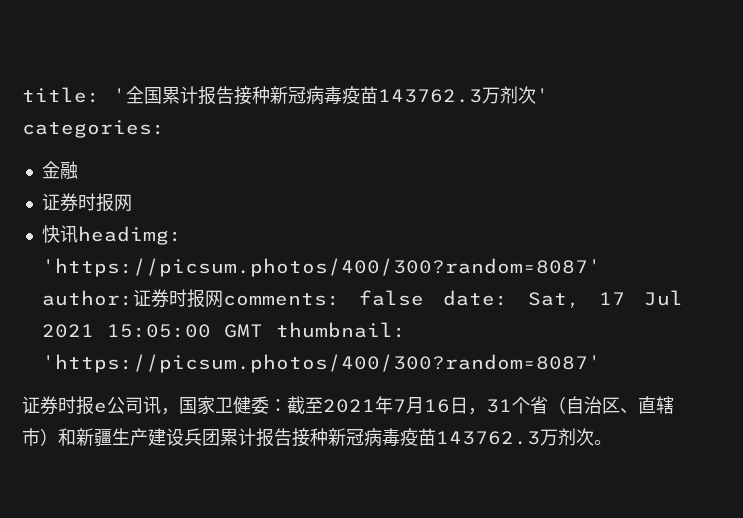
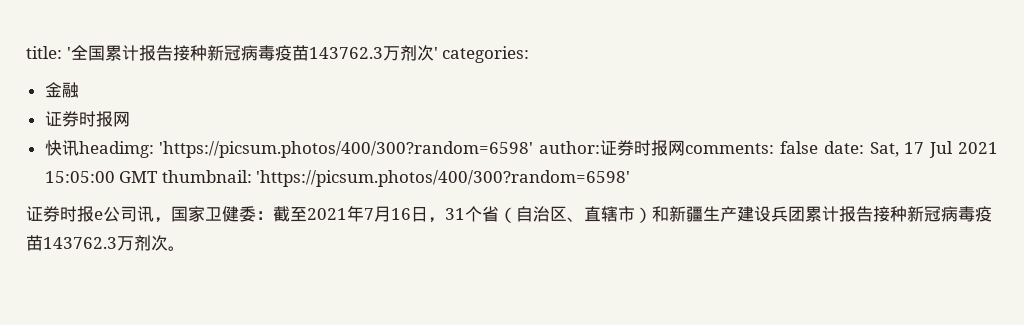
[41,258,601,277] 'https://picsum.photos/400/300?random=8087' -> [159,141,534,158] 'https://picsum.photos/400/300?random=6598'
[41,354,601,373] 'https://picsum.photos/400/300?random=8087' -> [256,170,631,187] 'https://picsum.photos/400/300?random=6598'

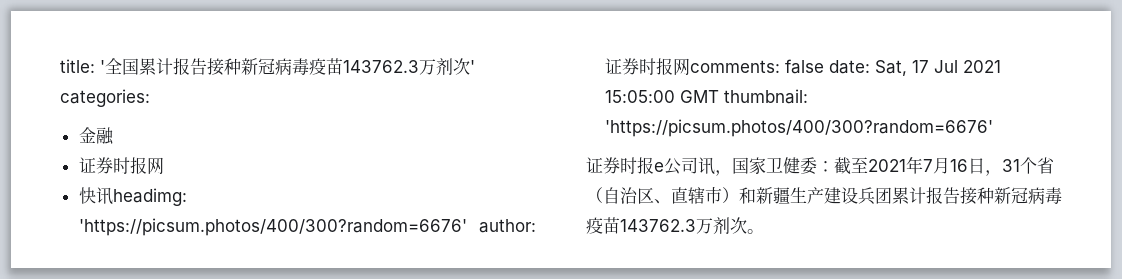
[159,141,534,158] 'https://picsum.photos/400/300?random=6598' -> [78,218,467,236] 'https://picsum.photos/400/300?random=6676'
[256,170,631,187] 'https://picsum.photos/400/300?random=6598' -> [604,119,993,137] 'https://picsum.photos/400/300?random=6676'

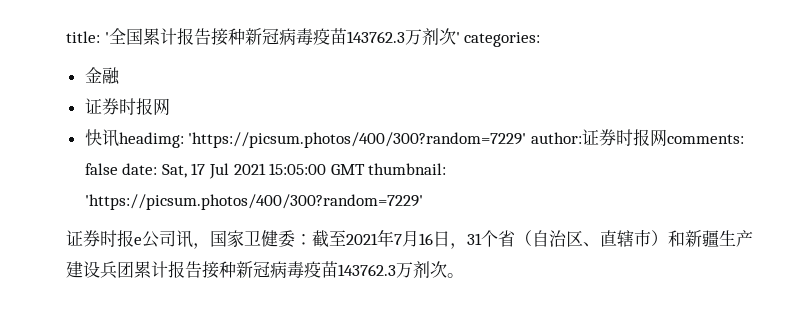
[78,218,467,236] 'https://picsum.photos/400/300?random=6676' -> [188,132,527,148] 'https://picsum.photos/400/300?random=7229'
[604,119,993,137] 'https://picsum.photos/400/300?random=6676' -> [84,194,423,210] 'https://picsum.photos/400/300?random=7229'

